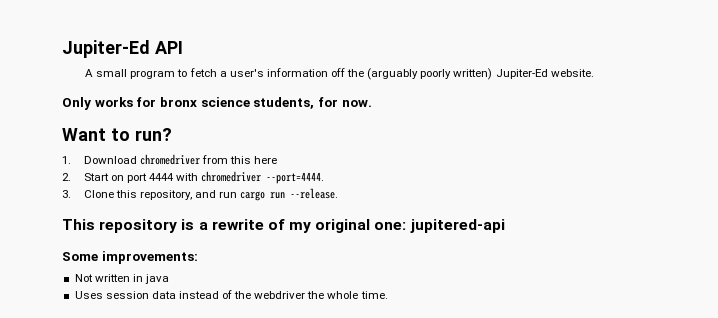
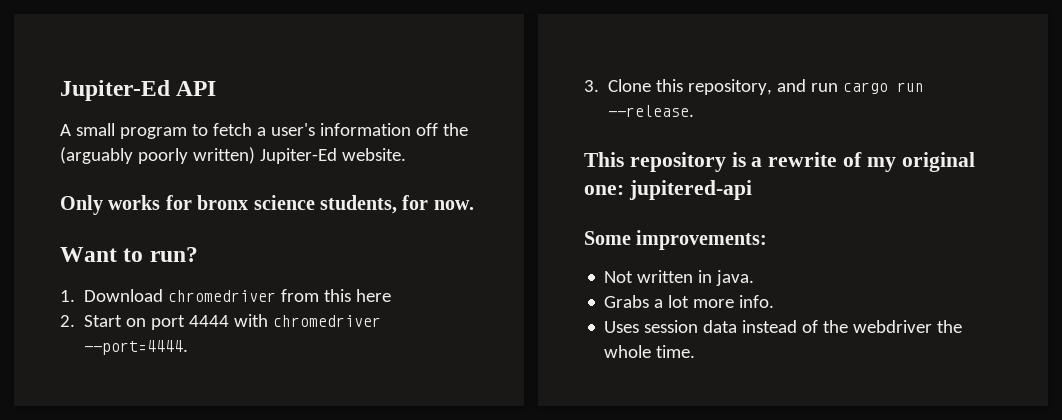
[144,274,169,284] java -> [716,270,755,286] [604,295,775,308] java. // Grabs a lot more info.

